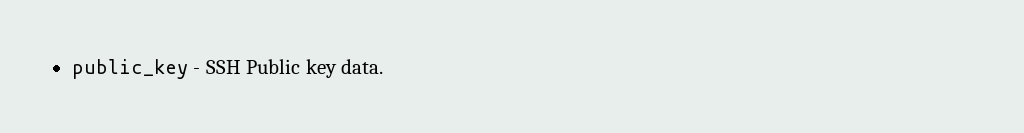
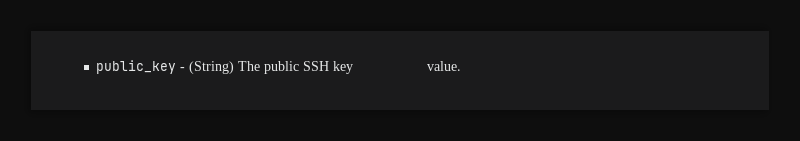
[205,59,384,78] SSH Public key data. -> [189,61,462,74] (String) The public SSH key value.

